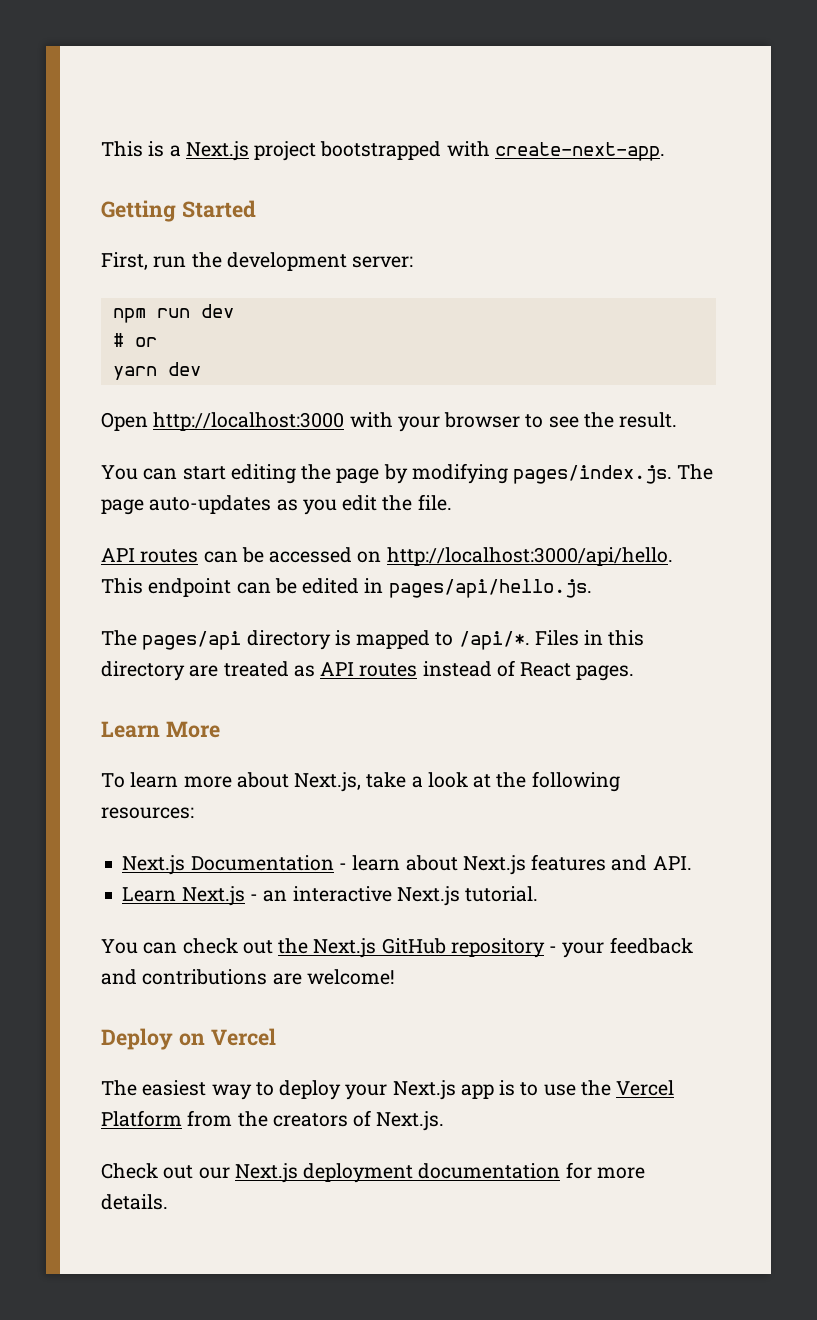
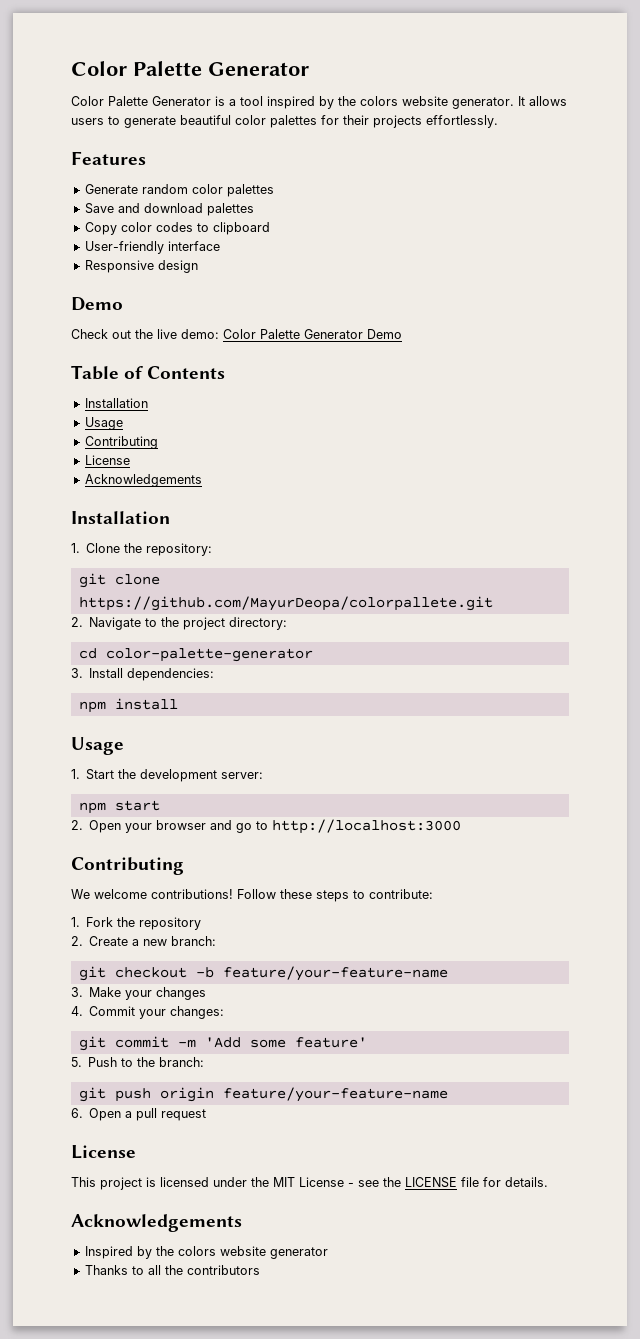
[101,141,665,161] [101,200,256,222] [101,252,414,271] [112,304,234,323] [112,333,157,347] [112,362,201,380] [101,412,678,432] [101,463,714,484] [101,494,452,515] [101,547,673,566] [101,578,592,598] [101,630,645,650] [101,660,635,681] [101,721,220,738] [101,771,620,792] [101,807,194,819] [122,854,692,875] [122,886,539,906] [101,937,693,958] [101,969,395,985] [101,1028,276,1050] [101,1080,675,1100] [101,1110,445,1131] [101,1162,645,1183] [101,1194,168,1210] This is a Next.js project bootstrapped with create-next-app. // Getting Started // First, run the development server: // npm run dev // # or // yarn dev // Open http://localhost:3000 with your browser to see the result. // You can start editing the page by modifying pages/index.js. The page auto-updates as you edit the file. // API routes can be accessed on http://localhost:3000/api/hello. This endpoint can be edited in pages/api/hello.js. // The pages/api directory is mapped to /api/*. Files in this directory are treated as API routes instead of React pages. // Learn More // To learn more about Next.js, take a look at the following resources: // Next.js Documentation - learn about Next.js features and API. // Learn Next.js - an interactive Next.js tutorial. // You can check out the Next.js GitHub repository - your feedback and contributions are welcome! // Deploy on Vercel // The easiest way to deploy your Next.js app is to use the Vercel Platform from the creators of Next.js. // Check out our Next.js deployment documentation for more details. -> [71,61,309,76] [71,96,567,109] [71,115,498,128] [71,151,146,165] [84,184,274,197] [84,203,254,216] [84,222,270,235] [84,241,220,254] [84,260,198,273] [71,297,123,311] [71,329,402,339] [71,365,226,380] [84,398,148,408] [84,417,123,430] [84,436,158,449] [84,455,130,465] [84,474,202,487] [71,511,170,524] [71,543,213,556] [78,573,160,588] [78,596,493,611] [71,617,288,630] [78,648,313,662] [71,668,215,681] [78,698,178,713] [71,737,124,755] [71,769,264,782] [78,800,160,814] [71,819,462,834] [71,857,184,875] [71,889,433,902] [71,917,202,930] [71,936,217,946] [78,966,448,981] [71,987,207,1000] [71,1006,225,1019] [78,1036,367,1051] [71,1057,205,1067] [78,1087,448,1102] [71,1108,207,1121] [71,1145,136,1159] [71,1177,548,1190] [71,1214,242,1232] [84,1246,328,1259] [84,1265,260,1275] Color Palette Generator // Color Palette Generator is a tool inspired by the colors website generator. It allows users to generate beautiful color palettes for their projects effortlessly. // Features // Generate random color palettes // Save and download palettes // Copy color codes to clipboard // User-friendly interface // Responsive design // Demo // Check out the live demo: Color Palette Generator Demo // Table of Contents // Installation // Usage // Contributing // License // Acknowledgements // Installation // 1. Clone the repository: // git clone https://github.com/MayurDeopa/colorpallete.git // 2. Navigate to the project directory: // cd color-palette-generator // 3. Install dependencies: // npm install // Usage // 1. Start the development server: // npm start // 2. Open your browser and go to http://localhost:3000 // Contributing // We welcome contributions! Follow these steps to contribute: // 1. Fork the repository // 2. Create a new branch: // git checkout -b feature/your-feature-name // 3. Make your changes // 4. Commit your changes: // git commit -m 'Add some feature' // 5. Push to the branch: // git push origin feature/your-feature-name // 6. Open a pull request // License // This project is licensed under the MIT License - see the LICENSE file for details. // Acknowledgements // Inspired by the colors website generator // Thanks to all the contributors

